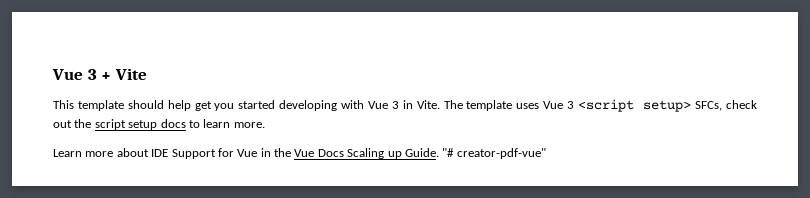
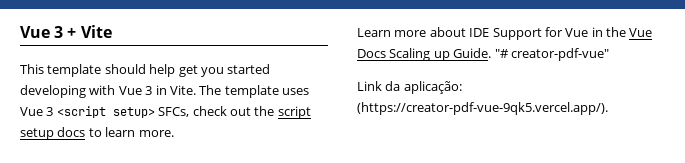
(546, 153) none -> [357,81,462,94] [357,102,608,115] // Link da aplicação: (https://creator-pdf-vue-9qk5.vercel.app/).

